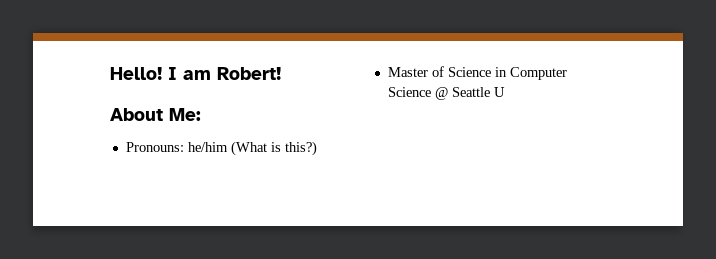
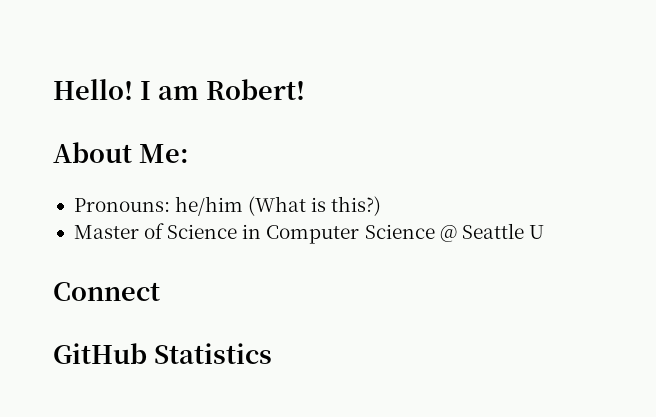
(505, 92) none -> [53,282,160,301] [53,343,272,364] // Connect // GitHub Statistics

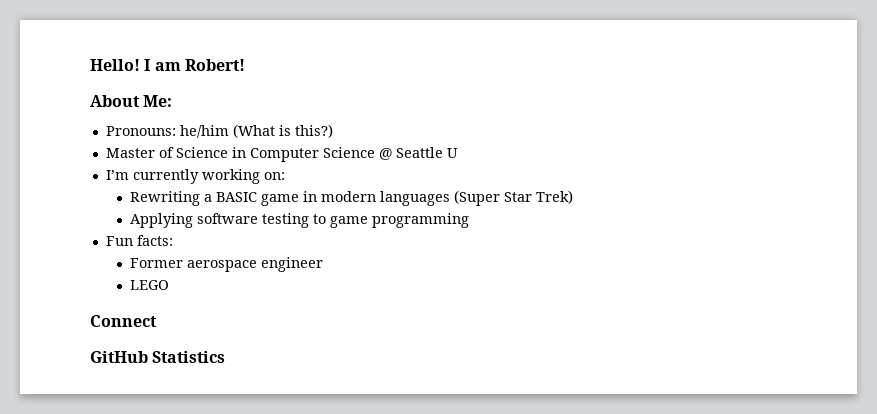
(544, 232) none -> [105,169,285,184] [129,190,573,206] [129,213,469,228] [105,235,173,246] [129,257,323,272] [129,280,169,290] // I’m currently working on: // Rewriting a BASIC game in modern languages (Super Star Trek) // Applying software testing to game programming // Fun facts: // Former aerospace engineer // LEGO

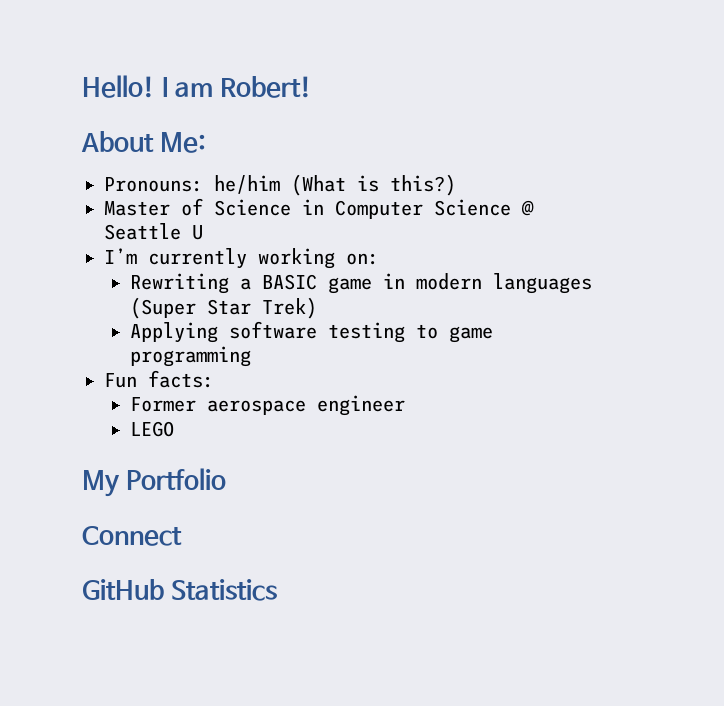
(169, 285) none -> [82,468,227,497] // My Portfolio

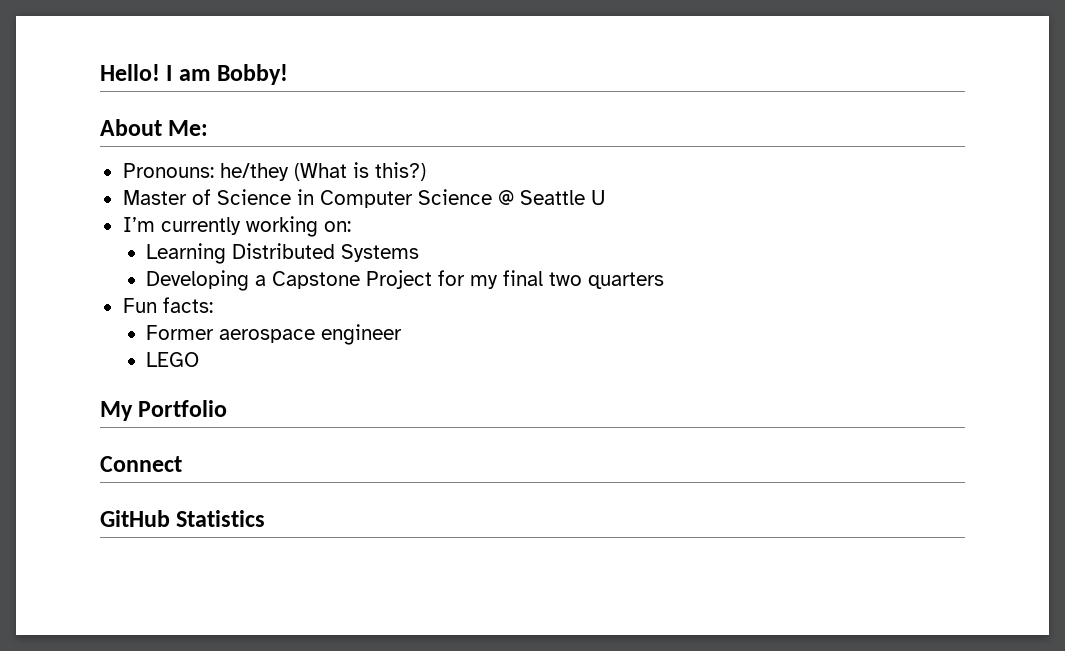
[220,76,313,98] Robert! -> [217,64,289,85] Bobby!
[214,175,280,194] he/him -> [219,163,289,181] he/they
[130,273,593,294] [130,297,318,319] [130,321,494,343] [130,346,252,367] Rewriting a BASIC game in modern languages (Super Star Trek) // Applying software testing to game programming -> [146,243,420,264] [146,270,665,291] Learning Distributed Systems // Developing a Capstone Project for my final two quarters

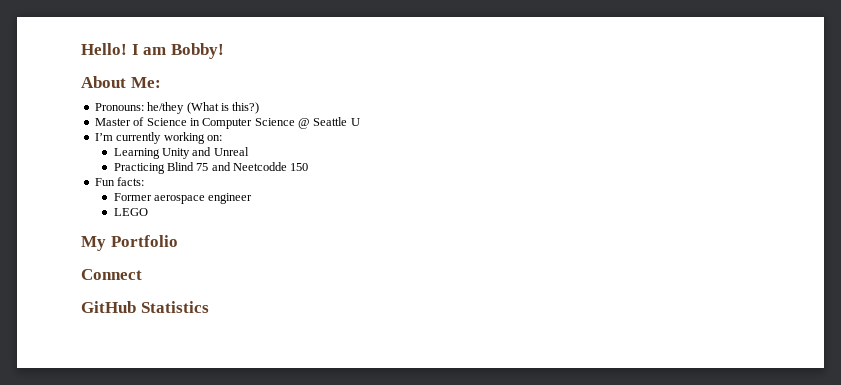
[232,243,420,262] [146,270,665,291] Distributed Systems // Developing a Capstone Project for my final two quarters -> [161,147,249,159] [113,162,309,174] Unity and Unreal // Practicing Blind 75 and Neetcodde 150

